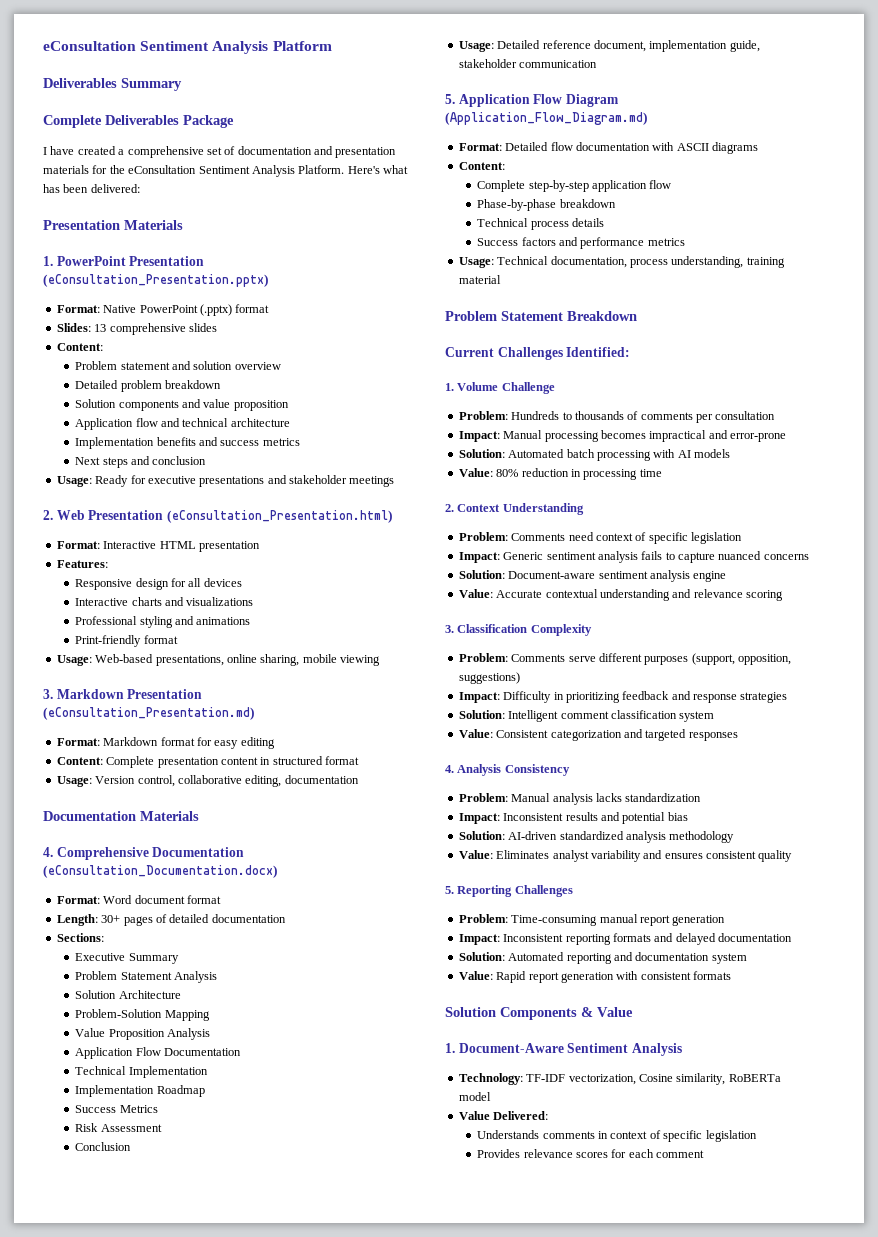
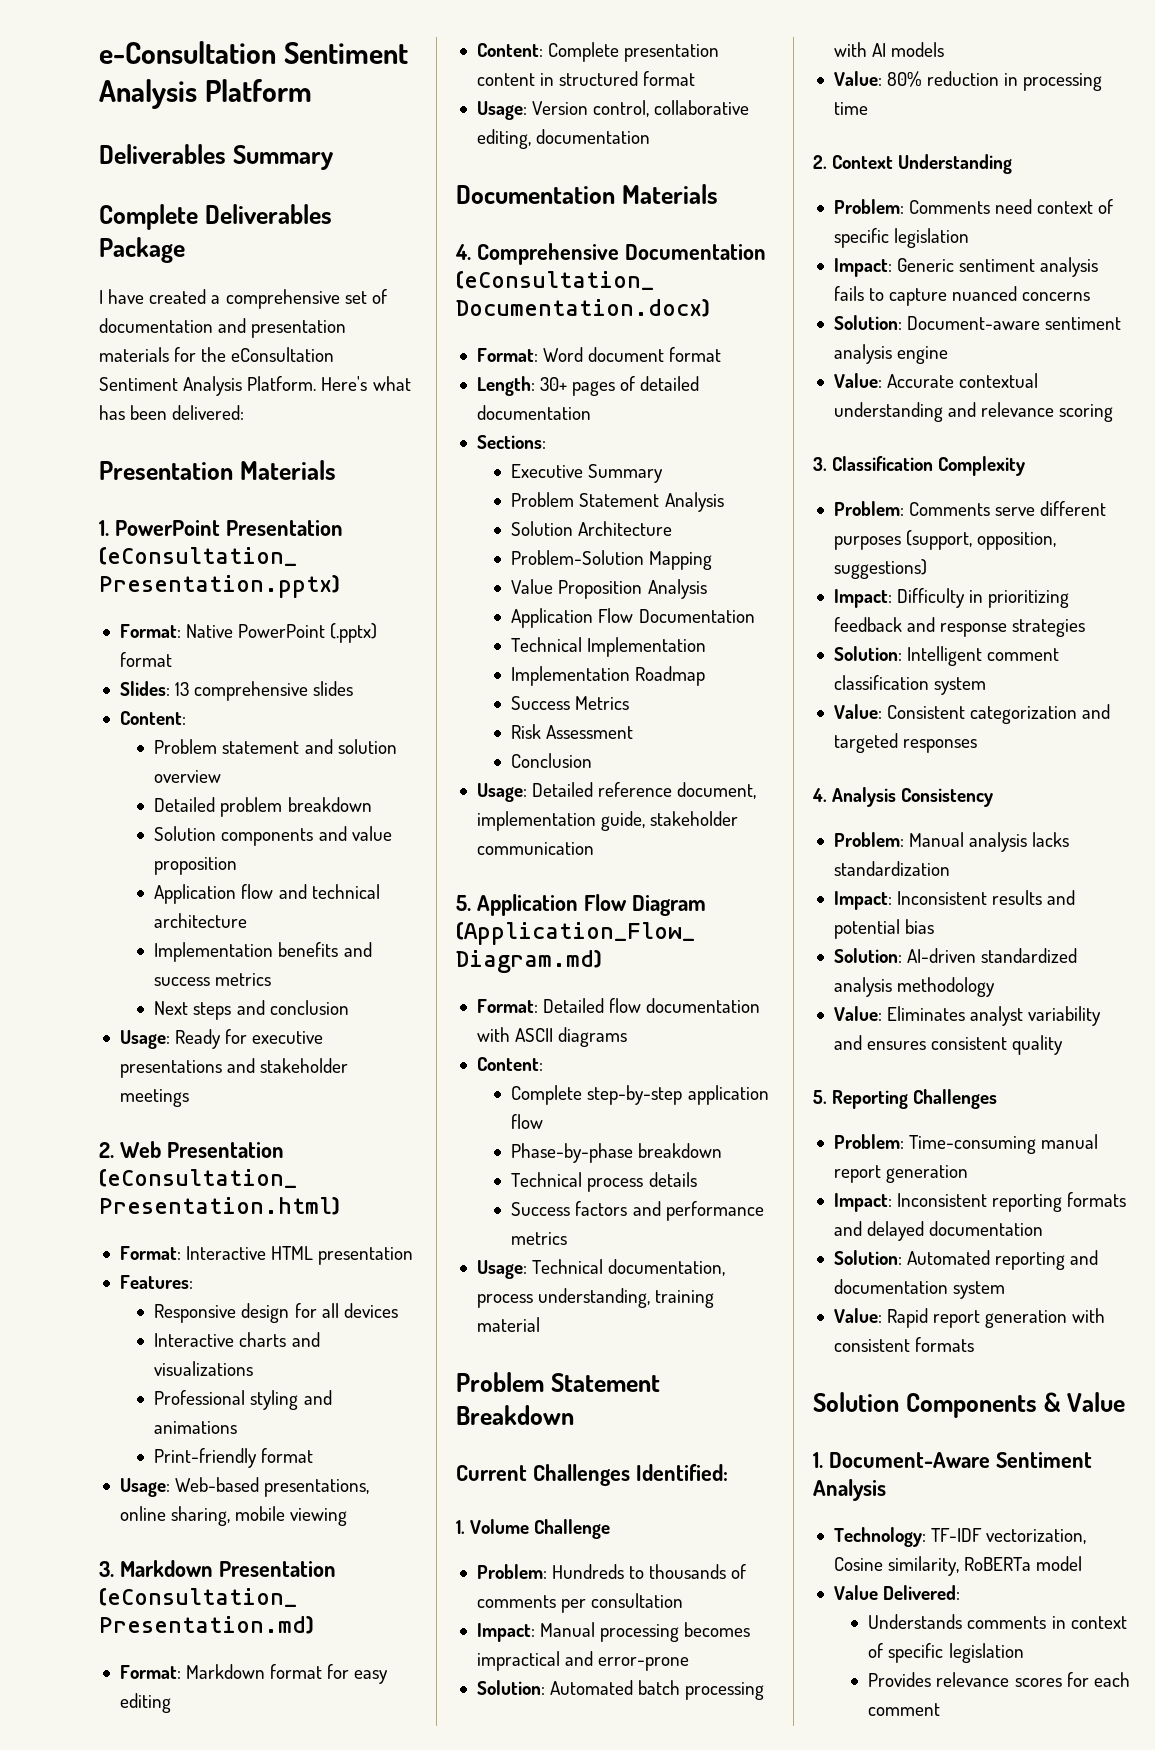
[43,41,136,51] eConsultation -> [99,41,276,64] e-Consultation

